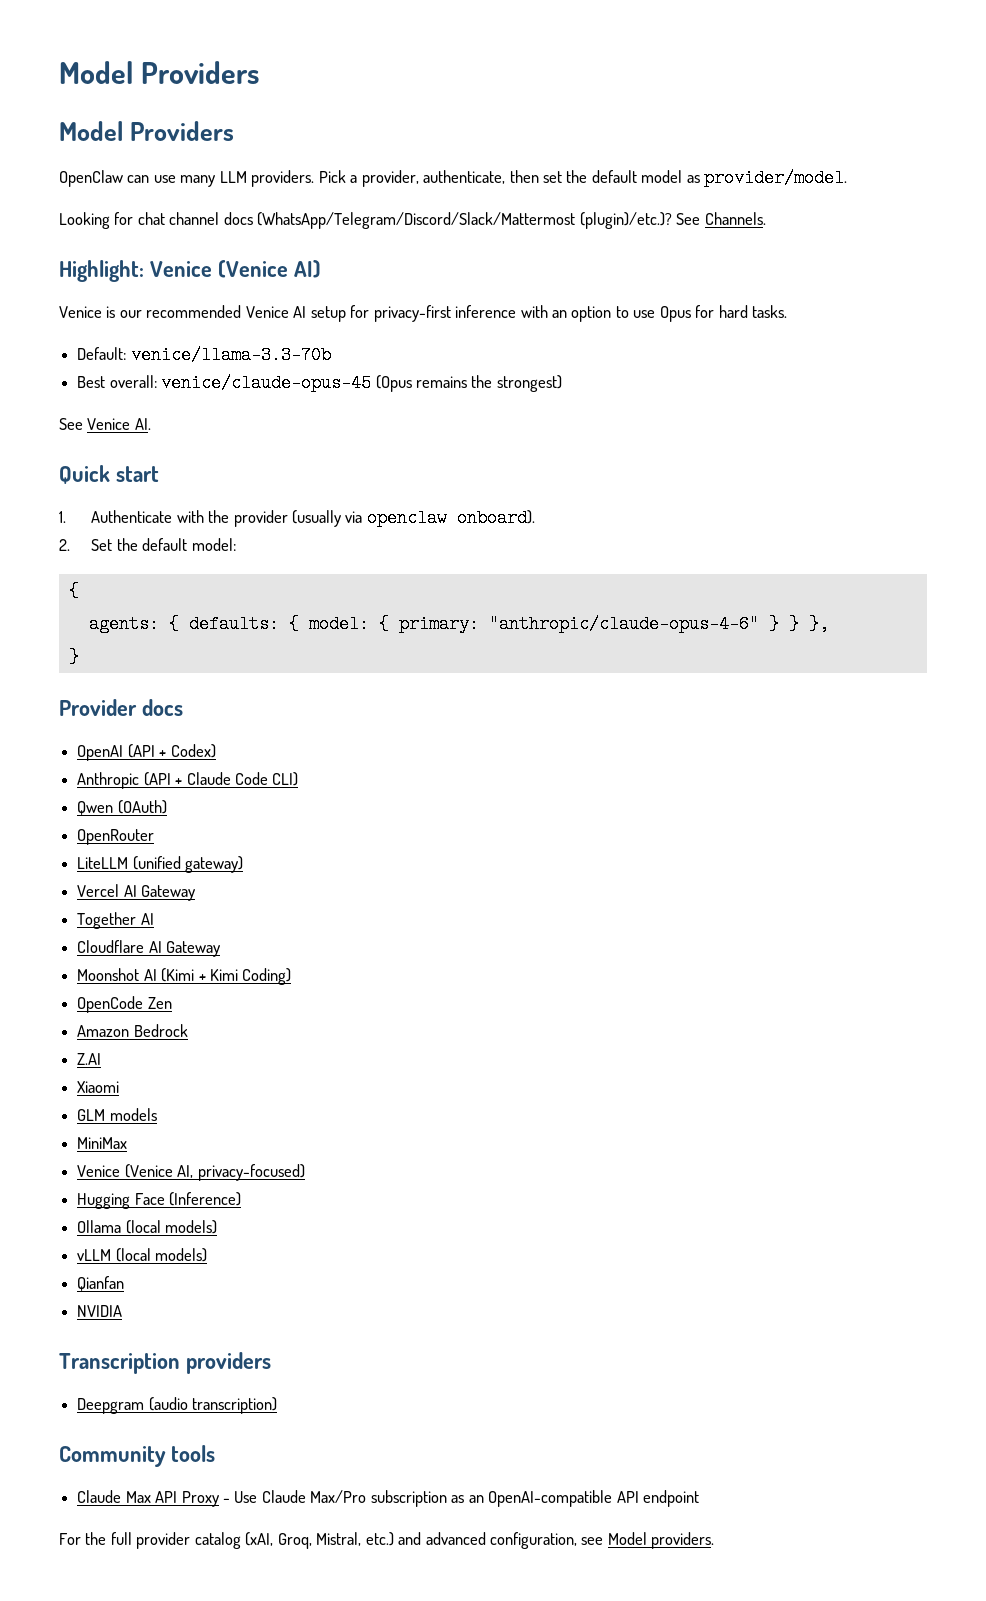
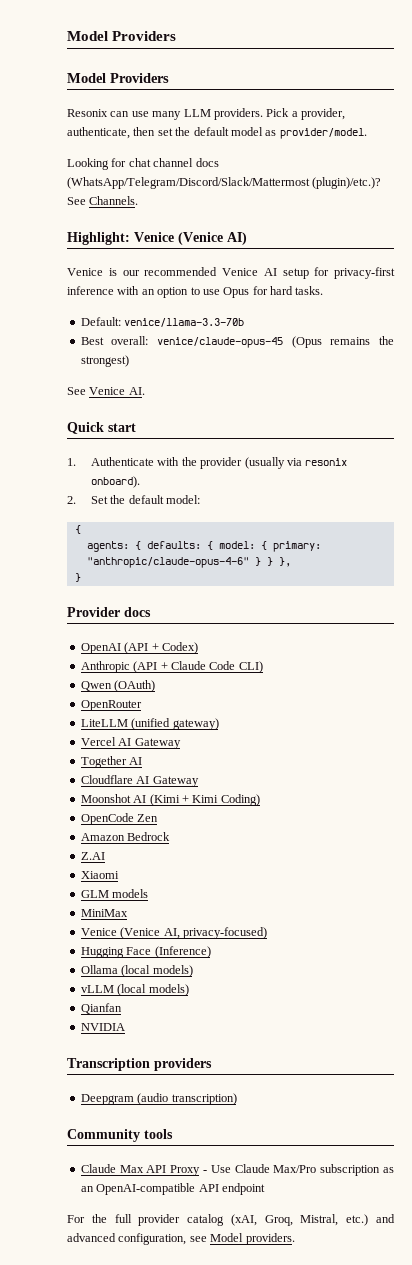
[59,170,123,187] OpenClaw -> [67,109,108,117] Resonix
[366,509,447,527] openclaw -> [305,458,348,466] resonix

